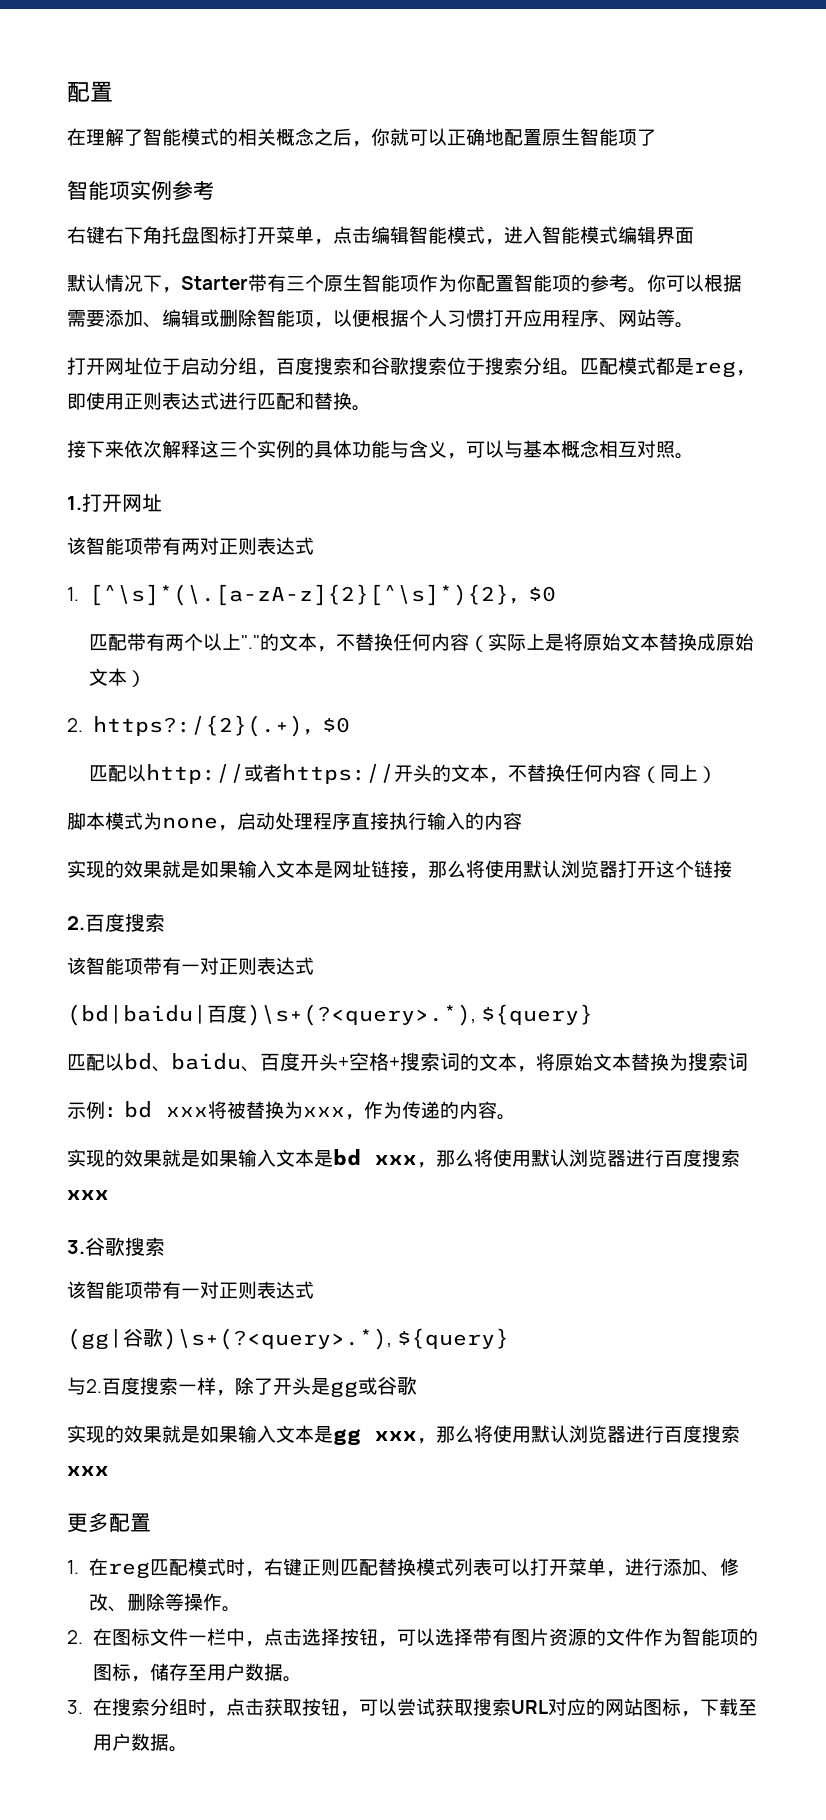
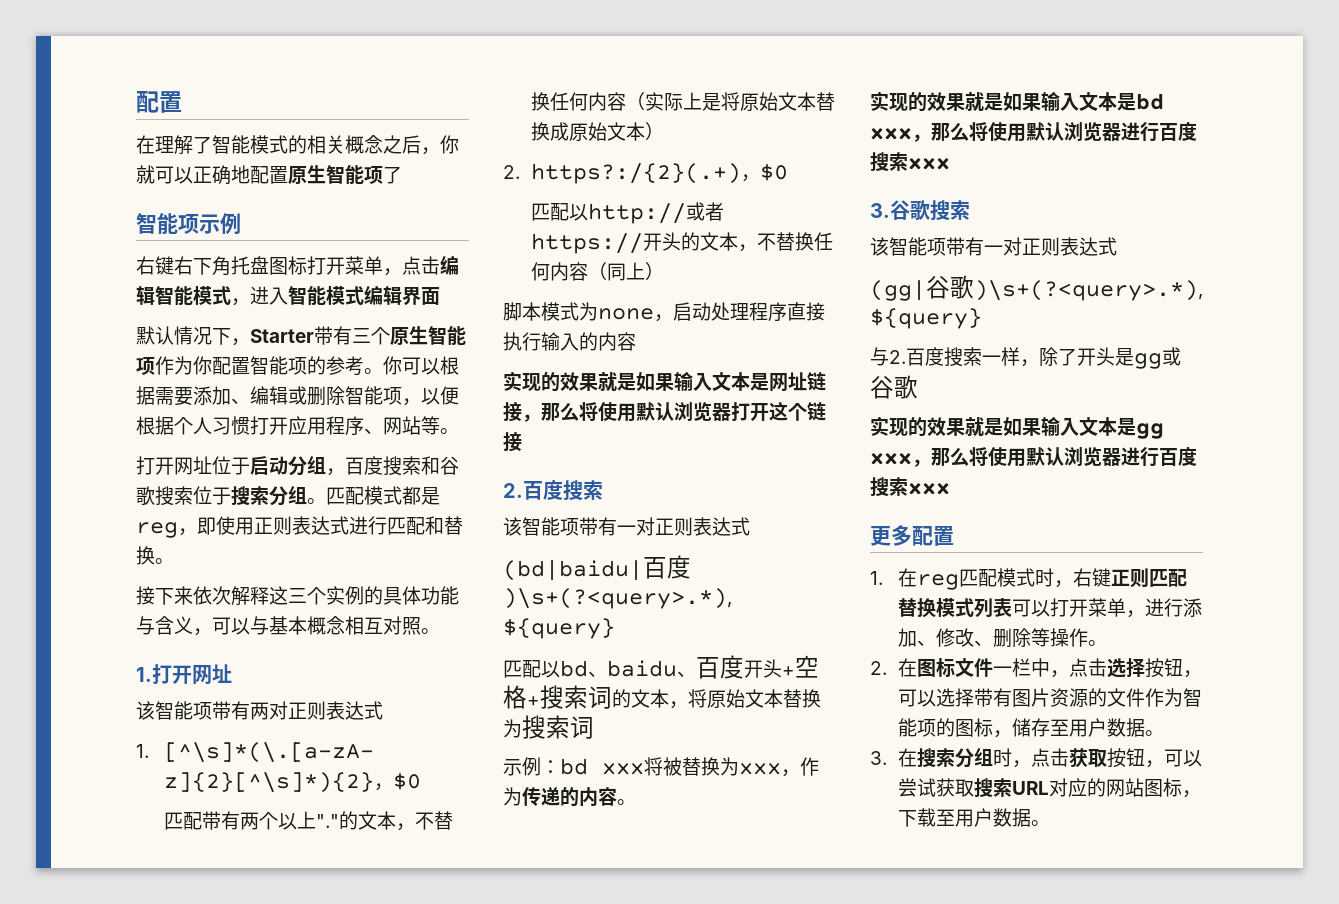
[130,180,214,201] 实例参考 -> [199,213,241,234] 示例

